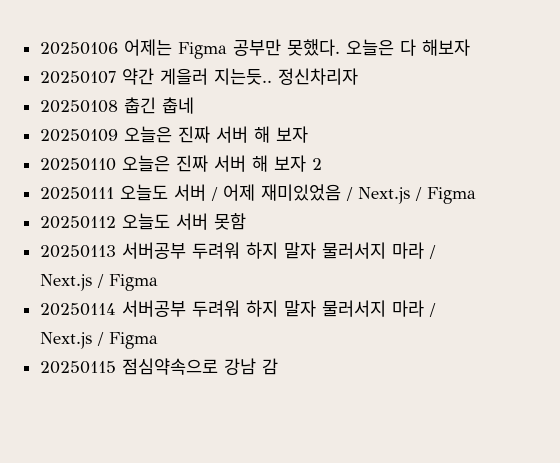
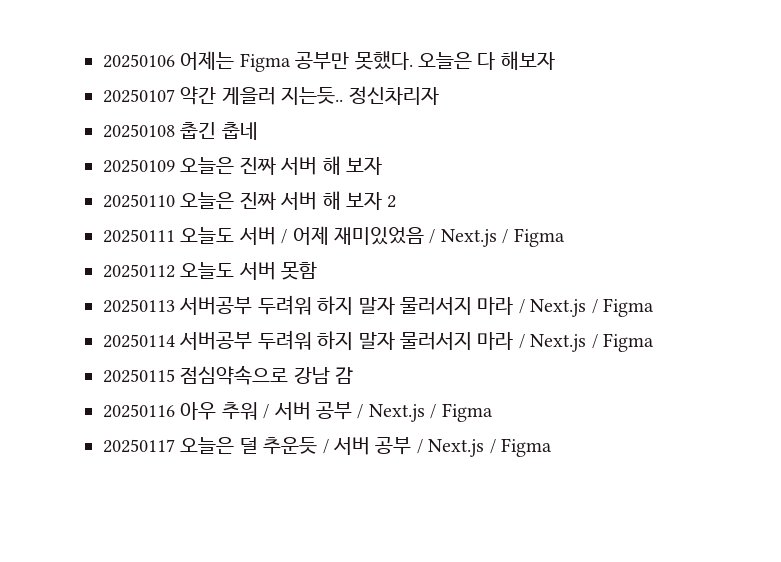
(279, 366) none -> [103,402,493,422] [103,437,552,457] // 20250116 아우 추워 / 서버 공부 / Next.js / Figma // 20250117 오늘은 덜 추운듯 / 서버 공부 / Next.js / Figma

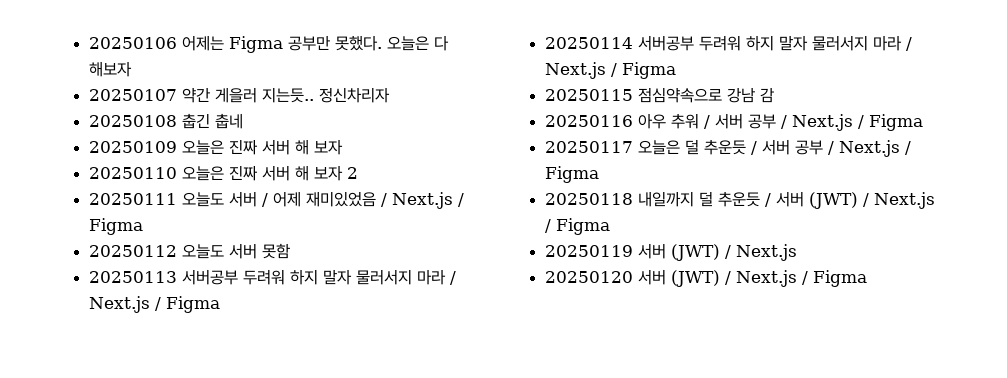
(552, 447) none -> [545,191,936,209] [545,218,611,235] [545,243,798,261] [545,269,868,287] // 20250118 내일까지 덜 추운듯 / 서버 (JWT) / Next.js / Figma // 20250119 서버 (JWT) / Next.js // 20250120 서버 (JWT) / Next.js / Figma

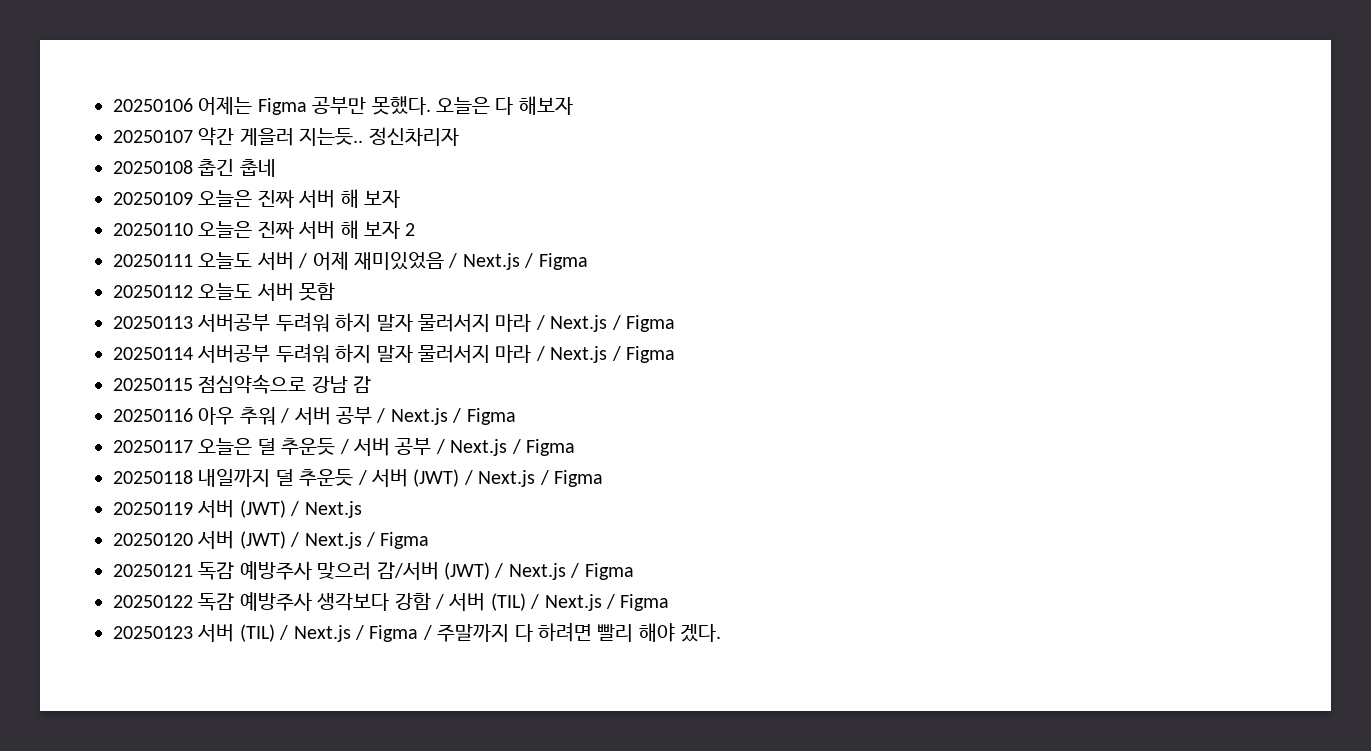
(868, 278) none -> [113,561,634,580] [113,592,670,611] [113,622,722,642] // 20250121 독감 예방주사 맞으러 감/서버 (JWT) / Next.js / Figma // 20250122 독감 예방주사 생각보다 강함 / 서버 (TIL) / Next.js / Figma // 20250123 서버 (TIL) / Next.js / Figma / 주말까지 다 하려면 빨리 해야 겠다.

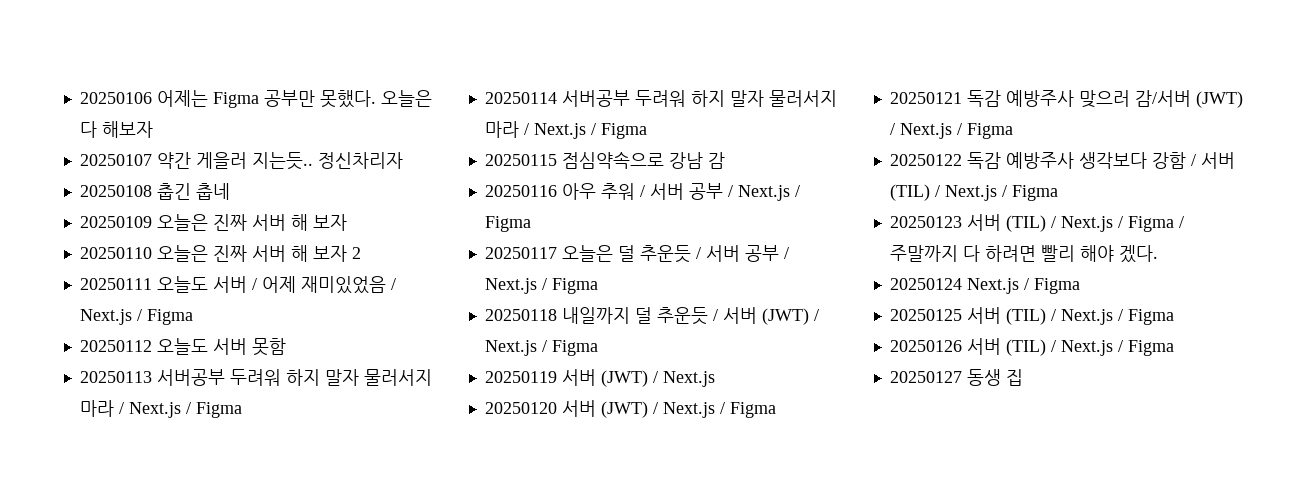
(722, 633) none -> [889,278,1080,294] [889,307,1174,325] [889,338,1174,356] [889,369,1023,386] // 20250124 Next.js / Figma // 20250125 서버 (TIL) / Next.js / Figma // 20250126 서버 (TIL) / Next.js / Figma // 20250127 동생 집

